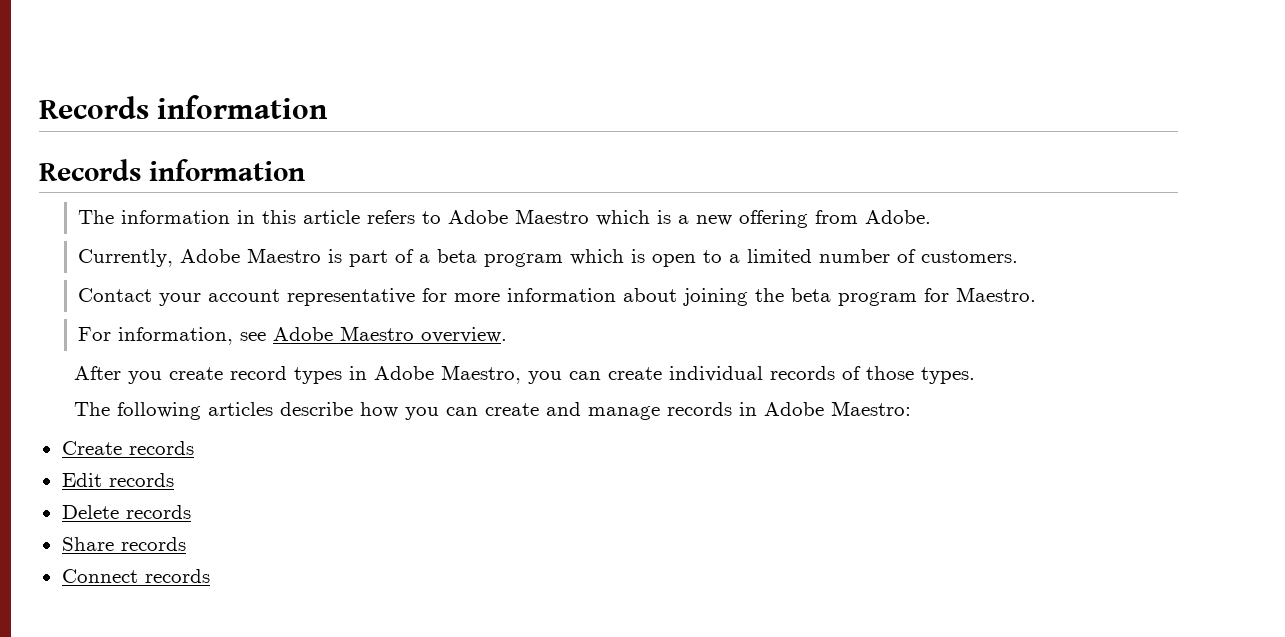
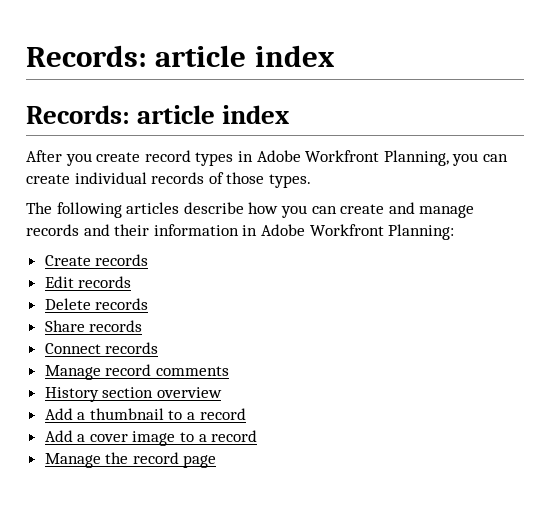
[39,95,329,119] [39,159,305,181] [78,209,932,228] [78,248,1019,267] [78,287,1037,306] [78,326,508,345] Records information // Records information // The information in this article refers to Adobe Maestro which is a new offering from Adobe. // Currently, Adobe Maestro is part of a beta program which is open to a limited number of customers. // Contact your account representative for more information about joining the beta program for Maestro. // For information, see Adobe Maestro overview. -> [26,45,335,67] [26,105,290,124] Records: article index // Records: article index
[440,365,521,384] Maestro, -> [305,150,449,166] Workfront Planning,
[738,401,911,416] in Adobe Maestro: -> [83,224,455,240] and their information in Adobe Workfront Planning:
(210, 576) none -> [44,364,229,380] [44,387,222,402] [44,408,246,420] [44,430,258,446] [44,452,217,468] // Manage record comments // History section overview // Add a thumbnail to a record // Add a cover image to a record // Manage the record page

